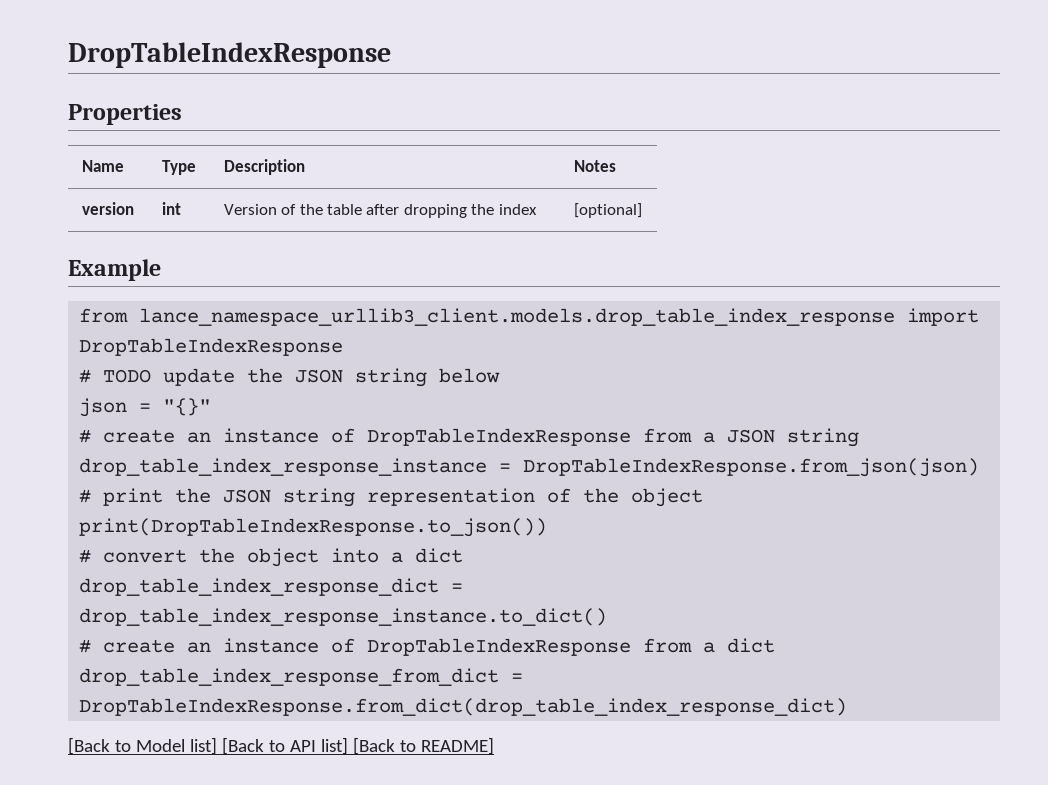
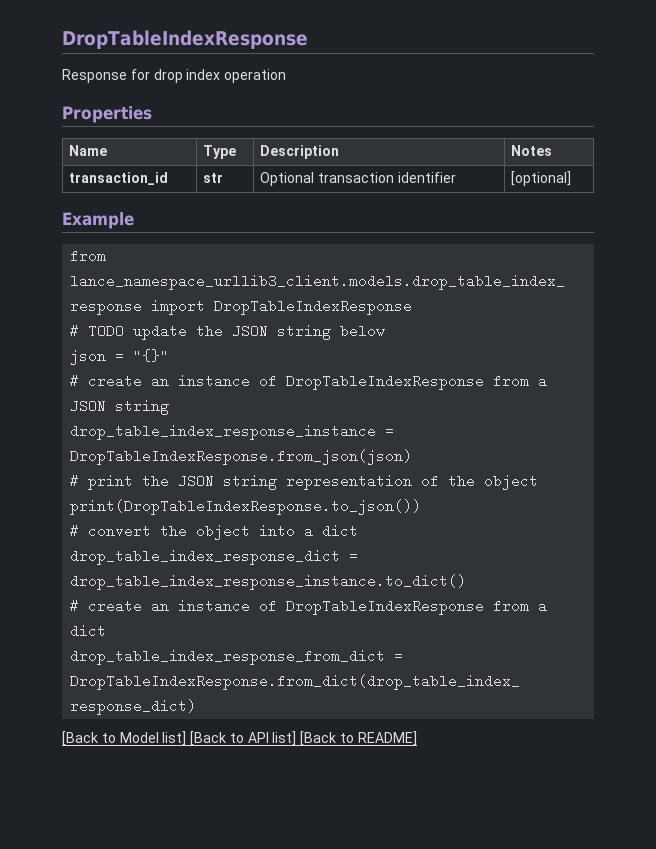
[68,42,391,68] DropTableIndexResponse -> [62,30,308,49] [62,69,287,83] DropTableIndexResponse // Response for drop index operation
[81,202,134,215] [161,202,181,215] [223,204,537,218] version | int | Version of the table after dropping the index -> [69,172,169,185] [203,173,224,183] [260,172,456,186] transaction_id | str | Optional transaction identifier

